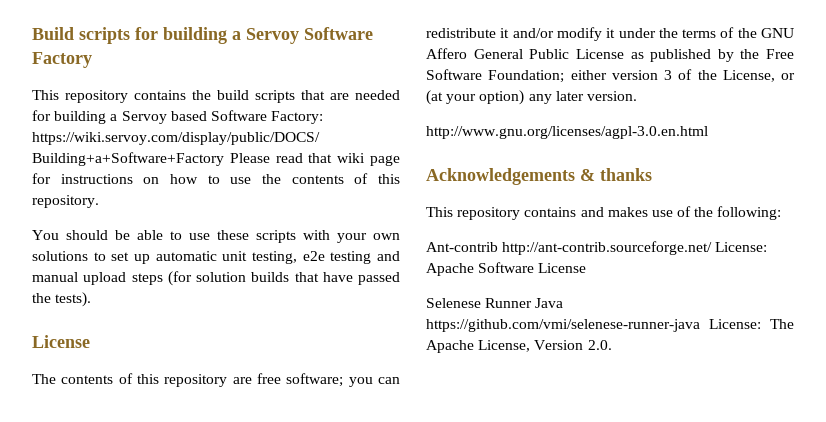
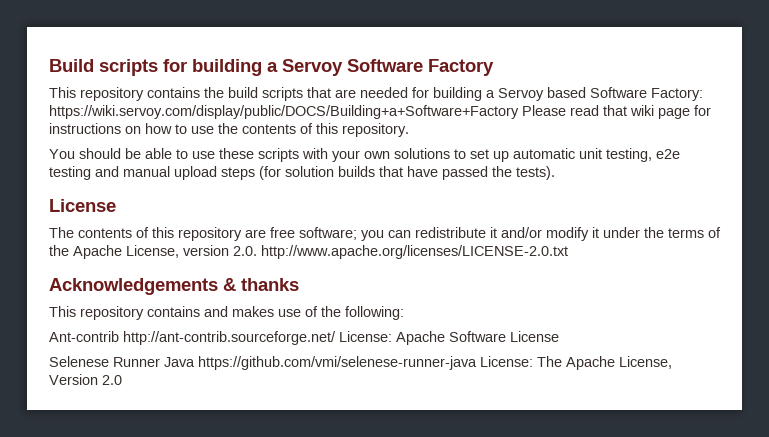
[761,28,794,38] [426,48,794,62] [426,69,795,83] [426,90,637,105] [426,126,708,139] GNU Affero General Public License as published by the Free Software Foundation; either version 3 of the License, or (at your option) any later version. // http://www.gnu.org/licenses/agpl-3.0.en.html -> [73,245,568,259] Apache License, version 2.0. http://www.apache.org/licenses/LICENSE-2.0.txt
[587,340,612,350] 2.0. -> [102,375,122,385] 2.0

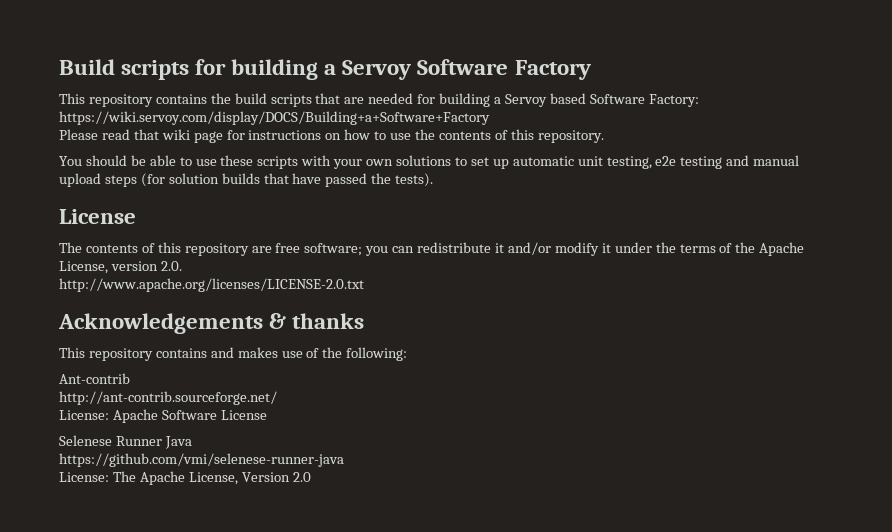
[49,105,519,119] https://wiki.servoy.com/display/public/DOCS/Building+a+Software+Factory -> [59,111,490,125] https://wiki.servoy.com/display/DOCS/Building+a+Software+Factory //
(257, 251) none -> (182, 266) //
(119, 336) none -> (130, 378) //
(336, 338) none -> (277, 398) //
(195, 362) none -> (192, 442) //
(477, 363) none -> (344, 460) //

